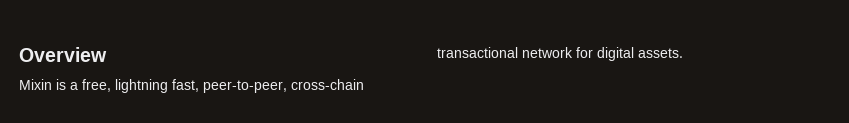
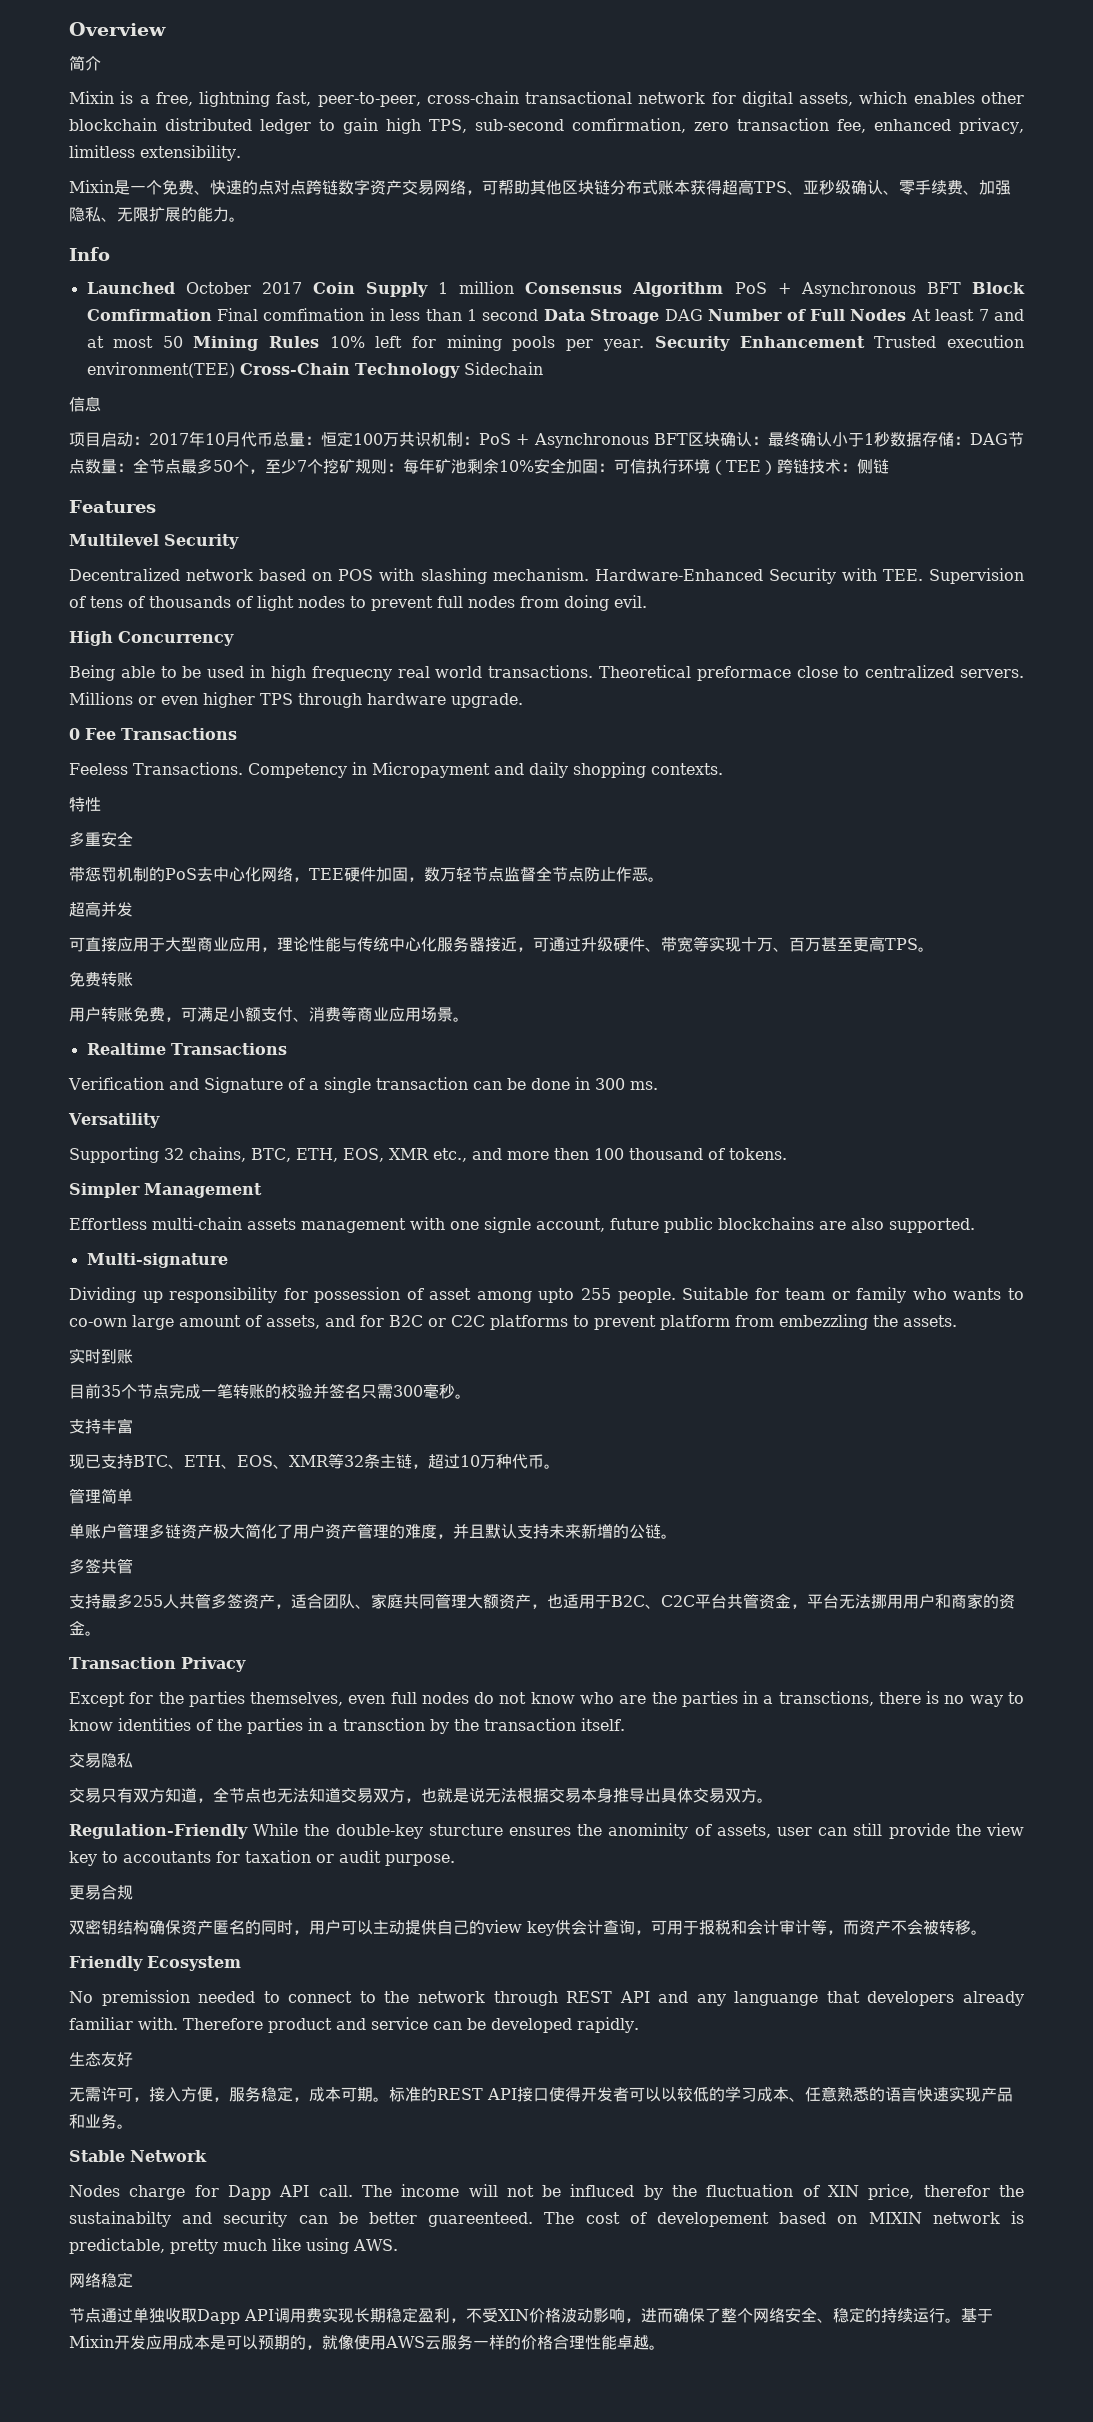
(107, 54) none -> [69,55,101,71] // 简介
[638,48,683,58] assets. -> [799,91,1024,106] [69,118,1025,134] [69,145,241,161] [69,179,1011,195] [69,207,245,222] [69,247,110,261] [86,281,1026,297] [86,308,1025,324] [86,335,1024,351] [86,362,543,378] [69,396,101,412] [69,431,1024,448] [69,458,889,475] [69,500,156,513] [69,534,239,549] [69,568,1024,584] [69,595,647,611] [69,631,234,646] [69,665,1024,681] [69,692,523,708] [69,728,237,740] [69,762,723,778] [69,797,101,812] [69,831,133,847] [69,866,664,882] [69,901,133,917] [69,936,934,952] [69,972,133,987] [69,1006,469,1022] [86,1043,287,1055] [68,1077,658,1093] [68,1113,160,1128] [69,1147,787,1163] [69,1183,262,1198] [69,1217,975,1233] [86,1253,228,1268] [69,1287,1024,1303] [69,1314,957,1330] [69,1348,133,1364] [69,1383,471,1399] [69,1418,133,1434] [69,1453,560,1469] [69,1488,133,1504] [69,1523,677,1539] [69,1558,133,1574] [69,1593,1015,1609] [69,1621,101,1636] [69,1657,246,1672] [69,1691,1024,1707] [69,1718,625,1734] [69,1753,133,1768] [69,1787,773,1803] [69,1823,1025,1839] [69,1850,455,1866] [69,1884,133,1900] [69,1919,987,1936] [69,1956,241,1971] [69,1990,1024,2006] [69,2017,639,2033] [69,2052,133,2067] [69,2086,1013,2102] [69,2113,133,2129] [69,2150,207,2162] [69,2184,1024,2200] [69,2211,1025,2227] [69,2238,398,2254] [69,2272,133,2288] [69,2307,993,2324] [69,2334,665,2350] assets, which enables other blockchain distributed ledger to gain high TPS, sub-second comfirmation, zero transaction fee, enhanced privacy, limitless extensibility. // Mixin是一个免费、快速的点对点跨链数字资产交易网络，可帮助其他区块链分布式账本获得超高TPS、亚秒级确认、零手续费、加强隐私、无限扩展的能力。 // Info // Launched October 2017 Coin Supply 1 million Consensus Algorithm PoS + Asynchronous BFT Block Comfirmation Final comfimation in less than 1 second Data Stroage DAG Number of Full Nodes At least 7 and at most 50 Mining Rules 10% left for mining pools per year. Security Enhancement Trusted execution environment(TEE) Cross-Chain Technology Sidechain // 信息 // 项目启动：2017年10月代币总量：恒定100万共识机制：PoS + Asynchronous BFT区块确认：最终确认小于1秒数据存储：DAG节点数量：全节点最多50个，至少7个挖矿规则：每年矿池剩余10%安全加固：可信执行环境（TEE）跨链技术：侧链 // Features // Multilevel Security // Decentralized network based on POS with slashing mechanism. Hardware-Enhanced Security with TEE. Supervision of tens of thousands of light nodes to prevent full nodes from doing evil. // High Concurrency // Being able to be used in high frequecny real world transactions. Theoretical preformace close to centralized servers. Millions or even higher TPS through hardware upgrade. // 0 Fee Transactions // Feeless Transactions. Competency in Micropayment and daily shopping contexts. // 特性 // 多重安全 // 带惩罚机制的PoS去中心化网络，TEE硬件加固，数万轻节点监督全节点防止作恶。 // 超高并发 // 可直接应用于大型商业应用，理论性能与传统中心化服务器接近，可通过升级硬件、带宽等实现十万、百万甚至更高TPS。 // 免费转账 // 用户转账免费，可满足小额支付、消费等商业应用场景。 // Realtime Transactions // Verification and Signature of a single transaction can be done in 300 ms. // Versatility // Supporting 32 chains, BTC, ETH, EOS, XMR etc., and more then 100 thousand of tokens. // Simpler Management // Effortless multi-chain assets management with one signle account, future public blockchains are also supported. // Multi-signature // Dividing up responsibility for possession of asset among upto 255 people. Suitable for team or family who wants to co-own large amount of assets, and for B2C or C2C platforms to prevent platform from embezzling the assets. // 实时到账 // 目前35个节点完成一笔转账的校验并签名只需300毫秒。 // 支持丰富 // 现已支持BTC、ETH、EOS、XMR等32条主链，超过10万种代币。 // 管理简单 // 单账户管理多链资产极大简化了用户资产管理的难度，并且默认支持未来新增的公链。 // 多签共管 // 支持最多255人共管多签资产，适合团队、家庭共同管理大额资产，也适用于B2C、C2C平台共管资金，平台无法挪用用户和商家的资金。 // Transaction Privacy // Except for the parties themselves, even full nodes do not know who are the parties in a transctions, there is no way to know identities of the parties in a transction by the transaction itself. // 交易隐私 // 交易只有双方知道，全节点也无法知道交易双方，也就是说无法根据交易本身推导出具体交易双方。 // Regulation-Friendly While the double-key sturcture ensures the anominity of assets, user can still provide the view key to accoutants for taxation or audit purpose. // 更易合规 // 双密钥结构确保资产匿名的同时，用户可以主动提供自己的view key供会计查询，可用于报税和会计审计等，而资产不会被转移。 // Friendly Ecosystem // No premission needed to connect to the network through REST API and any languange that developers already familiar with. Therefore product and service can be developed rapidly. // 生态友好 // 无需许可，接入方便，服务稳定，成本可期。标准的REST API接口使得开发者可以以较低的学习成本、任意熟悉的语言快速实现产品和业务。 // Stable Network // Nodes charge for Dapp API call. The income will not be influced by the fluctuation of XIN price, therefor the sustainabilty and security can be better guareenteed. The cost of developement based on MIXIN network is predictable, pretty much like using AWS. // 网络稳定 // 节点通过单独收取Dapp API调用费实现长期稳定盈利，不受XIN价格波动影响，进而确保了整个网络安全、稳定的持续运行。基于Mixin开发应用成本是可以预期的，就像使用AWS云服务一样的价格合理性能卓越。

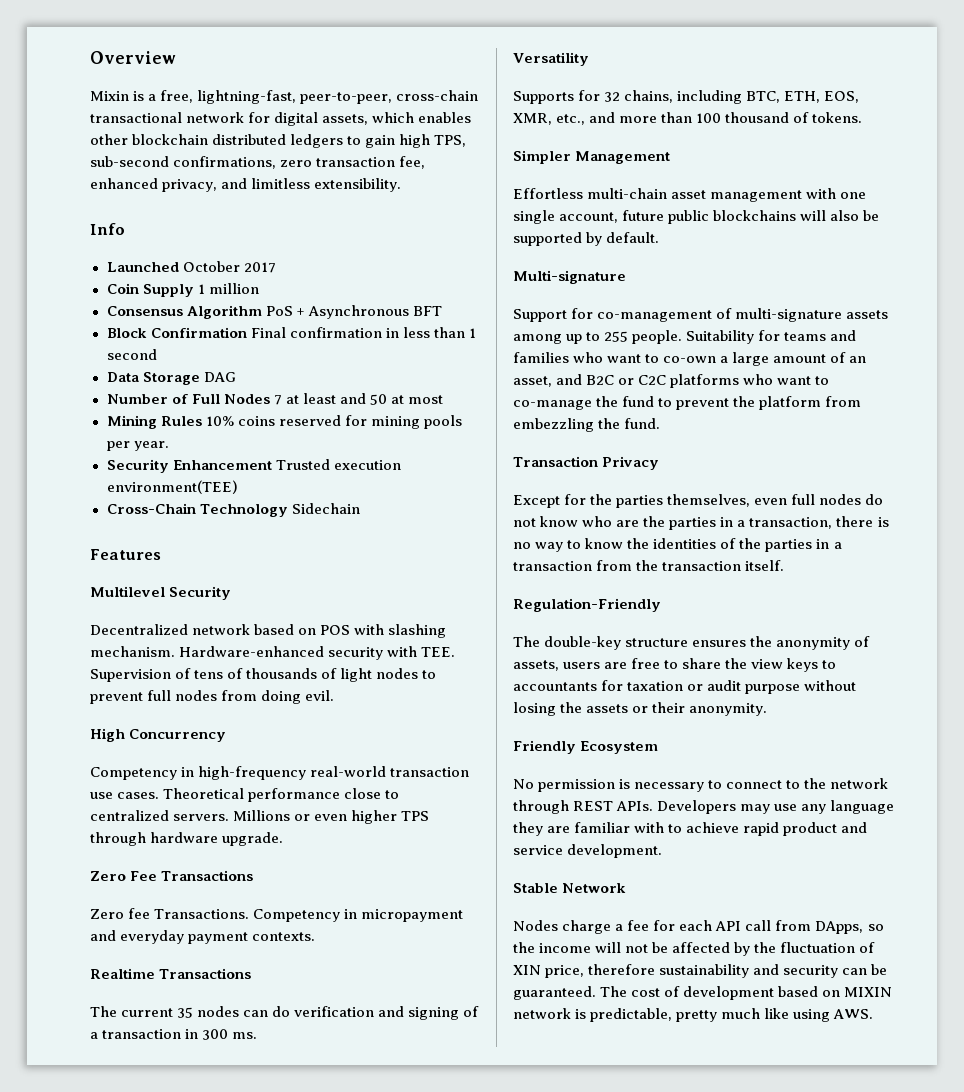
[69,55,101,71] // 简介 -> (176, 57) none
[199,91,312,107] lightning fast, -> [197,90,297,104] lightning-fast,
[260,119,312,134] ledger -> [290,134,344,148] ledgers
[572,118,687,133] comfirmation, -> [173,156,277,169] confirmations,
(1025, 126) none -> [221,178,248,189] and
[69,179,1011,195] [69,207,245,222] // Mixin是一个免费、快速的点对点跨链数字资产交易网络，可帮助其他区块链分布式账本获得超高TPS、亚秒级确认、零手续费、加强隐私、无限扩展的能力。 -> (402, 185) none
(302, 288) none -> (276, 267) //
(515, 287) none -> (259, 288) //
[972,282,1026,294] [86,308,365,321] Block Comfirmation Final comfimation -> [106,327,382,338] // Block Confirmation Final confirmation
[543,309,703,324] Data Stroage DAG -> [106,372,236,385] // Data Storage DAG //
[910,309,1025,321] At least 7 and -> [273,393,387,405] 7 at least and 50
[162,336,183,348] 50 -> (444, 399) //
[375,336,403,348] left -> [237,415,341,426] coins reserved
(645, 345) none -> (169, 446) //
(235, 370) none -> (238, 487) //
[69,396,101,412] [69,431,1024,448] [69,458,889,475] // 信息 // 项目启动：2017年10月代币总量：恒定100万共识机制：PoS + Asynchronous BFT区块确认：最终确认小于1秒数据存储：DAG节点数量：全节点最多50个，至少7个挖矿规则：每年矿池剩余10%安全加固：可信执行环境（TEE）跨链技术：侧链 -> (360, 508) none
[594,568,836,584] Hardware-Enhanced Security -> [179,646,384,660] Hardware-enhanced security
[69,665,791,681] Being able to be used in high frequecny real world transactions. Theoretical preformace -> [90,766,470,780] [90,788,341,802] Competency in high-frequency real-world transaction use cases. Theoretical performance
[69,728,80,740] 0 -> [90,871,126,881] Zero
[69,763,128,775] Feeless -> [90,908,151,919] Zero fee
[371,762,723,778] [69,797,101,812] [69,831,133,847] [69,866,664,882] [69,901,133,917] [69,936,934,952] [69,972,133,987] [69,1006,469,1022] [86,1043,287,1055] [68,1077,570,1093] Micropayment and daily shopping contexts. // 特性 // 多重安全 // 带惩罚机制的PoS去中心化网络，TEE硬件加固，数万轻节点监督全节点防止作恶。 // 超高并发 // 可直接应用于大型商业应用，理论性能与传统中心化服务器接近，可通过升级硬件、带宽等实现十万、百万甚至更高TPS。 // 免费转账 // 用户转账免费，可满足小额支付、消费等商业应用场景。 // Realtime Transactions // Verification and Signature of a single transaction can be done -> [361,909,464,922] [90,930,316,944] [90,968,252,979] [90,1006,480,1020] [90,1029,182,1039] micropayment and everyday payment contexts. // Realtime Transactions // The current 35 nodes can do verification and signing of a transaction
[69,1147,159,1163] Supporting -> [513,90,601,104] Supports for
(246, 1154) none -> [677,90,743,104] including
[389,1148,429,1160] XMR -> [513,113,552,125] XMR,
[554,1148,589,1160] then -> [661,112,693,123] than
[247,1218,296,1230] assets -> [671,190,707,199] asset
[484,1217,531,1233] signle -> [513,210,555,224] single
[819,1218,975,1233] [86,1253,228,1268] [69,1287,1002,1303] are also supported. // Multi-signature // Dividing up responsibility for possession of asset among upto 255 people. Suitable for team or family who wants -> [800,210,880,221] [513,232,660,246] [513,270,626,284] [513,308,889,322] [513,330,857,344] [513,352,642,363] will also be supported by default. // Multi-signature // Support for co-management of multi-signature assets among up to 255 people. Suitability for teams and families who want
(127, 1322) none -> [720,356,729,363] a
[266,1315,384,1329] assets, and for -> [849,356,867,363] [513,374,583,387] an asset, and
[573,1315,656,1330] to prevent -> [743,374,830,385] [513,396,756,410] who want to co-manage the fund to prevent the
[903,1315,957,1327] [69,1348,133,1364] [69,1383,471,1399] [69,1418,133,1434] [69,1453,560,1469] [69,1488,133,1504] [69,1523,677,1539] [69,1558,133,1574] [69,1593,1015,1609] [69,1621,101,1636] assets. // 实时到账 // 目前35个节点完成一笔转账的校验并签名只需300毫秒。 // 支持丰富 // 现已支持BTC、ETH、EOS、XMR等32条主链，超过10万种代币。 // 管理简单 // 单账户管理多链资产极大简化了用户资产管理的难度，并且默认支持未来新增的公链。 // 多签共管 // 支持最多255人共管多签资产，适合团队、家庭共同管理大额资产，也适用于B2C、C2C平台共管资金，平台无法挪用用户和商家的资金。 -> [624,418,661,429] fund.
[778,1691,874,1706] transctions, -> [749,517,833,529] transaction,
(113, 1725) none -> [627,538,650,549] the
[343,1718,449,1734] transction by -> [513,560,633,571] transaction from
[69,1753,133,1768] [69,1787,773,1803] [69,1823,503,1839] 交易隐私 // 交易只有双方知道，全节点也无法知道交易双方，也就是说无法根据交易本身推导出具体交易双方。 // Regulation-Friendly While the double-key sturcture -> [513,598,661,612] [513,636,689,650] Regulation-Friendly // The double-key structure
[608,1823,1025,1839] [69,1850,455,1866] [69,1884,133,1900] [69,1919,987,1936] anominity of assets, user can still provide the view key to accoutants for taxation or audit purpose. // 更易合规 // 双密钥结构确保资产匿名的同时，用户可以主动提供自己的view key供会计查询，可用于报税和会计审计等，而资产不会被转移。 -> [776,636,871,650] [513,658,837,672] [513,680,857,694] [513,702,768,716] anonymity of assets, users are free to share the view keys to accountants for taxation or audit purpose without losing the assets or their anonymity.
[101,1990,256,2006] premission needed -> [538,779,705,792] permission is necessary
[619,1991,1024,2006] [69,2017,639,2033] [69,2052,133,2067] [69,2086,1013,2102] [69,2113,133,2129] [69,2150,207,2162] [69,2185,392,2200] API and any languange that developers already familiar with. Therefore product and service can be developed rapidly. // 生态友好 // 无需许可，接入方便，服务稳定，成本可期。标准的REST API接口使得开发者可以以较低的学习成本、任意熟悉的语言快速实现产品和业务。 // Stable Network // Nodes charge for Dapp API call. The -> [616,800,895,814] [513,822,868,836] [513,844,663,858] [513,883,627,893] [513,920,884,934] [513,942,535,953] APIs. Developers may use any language they are familiar with to achieve rapid product and service development. // Stable Network // Nodes charge a fee for each API call from DApps, so the
[570,2184,635,2197] influced -> [672,942,731,953] affected
[923,2185,1024,2197] [69,2211,171,2227] therefor the sustainabilty -> [588,964,750,978] therefore sustainability
[368,2212,534,2227] better guareenteed. -> [513,986,596,1000] guaranteed.
[657,2212,769,2227] developement -> [683,986,775,1000] development
[69,2272,133,2288] [69,2307,993,2324] [69,2334,665,2350] // 网络稳定 // 节点通过单独收取Dapp API调用费实现长期稳定盈利，不受XIN价格波动影响，进而确保了整个网络安全、稳定的持续运行。基于Mixin开发应用成本是可以预期的，就像使用AWS云服务一样的价格合理性能卓越。 -> (874, 1014) none

